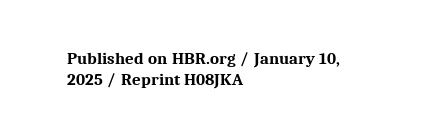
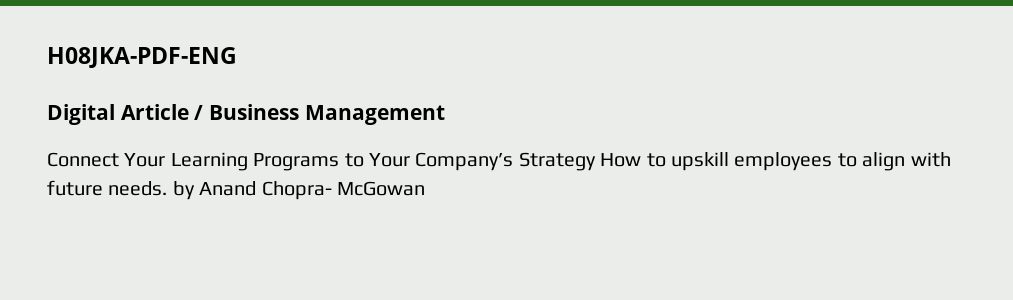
[67,52,341,68] [67,73,245,89] Published on HBR.org / January 10, 2025 / Reprint H08JKA -> [47,47,237,68] [47,104,445,125] [47,152,951,171] [47,180,425,200] H08JKA-PDF-ENG // Digital Article / Business Management // Connect Your Learning Programs to Your Company’s Strategy How to upskill employees to align with future needs. by Anand Chopra- McGowan

